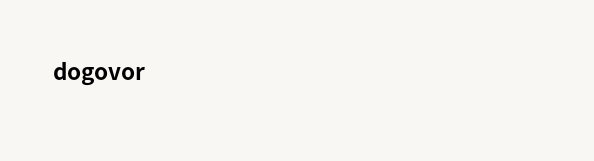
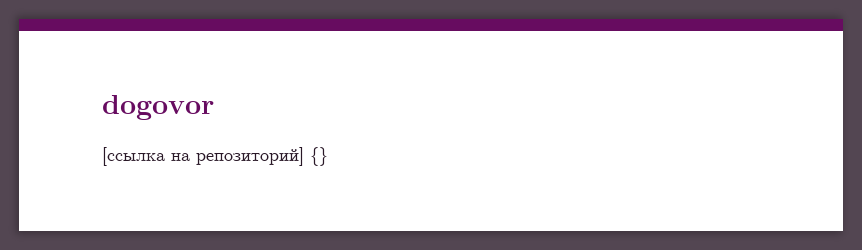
(145, 73) none -> [102,147,328,166] // [ссылка на репозиторий] {}

